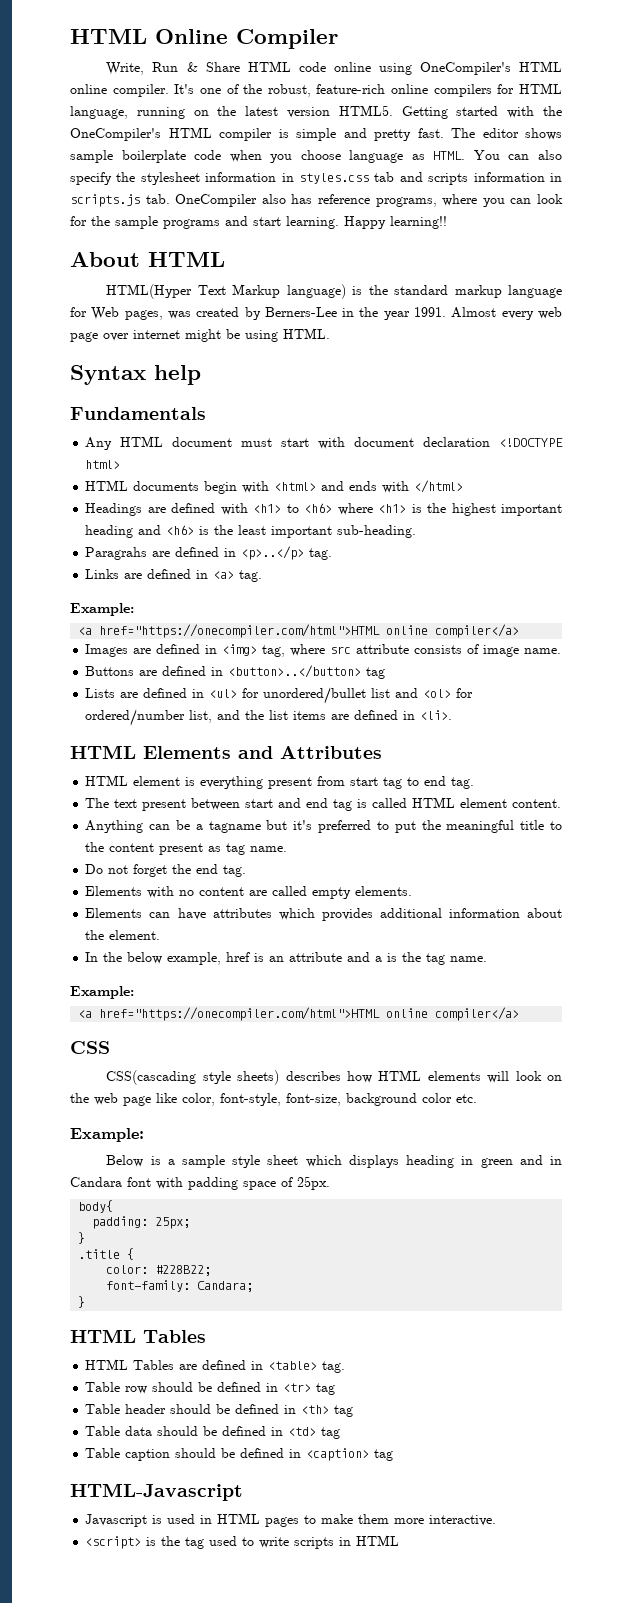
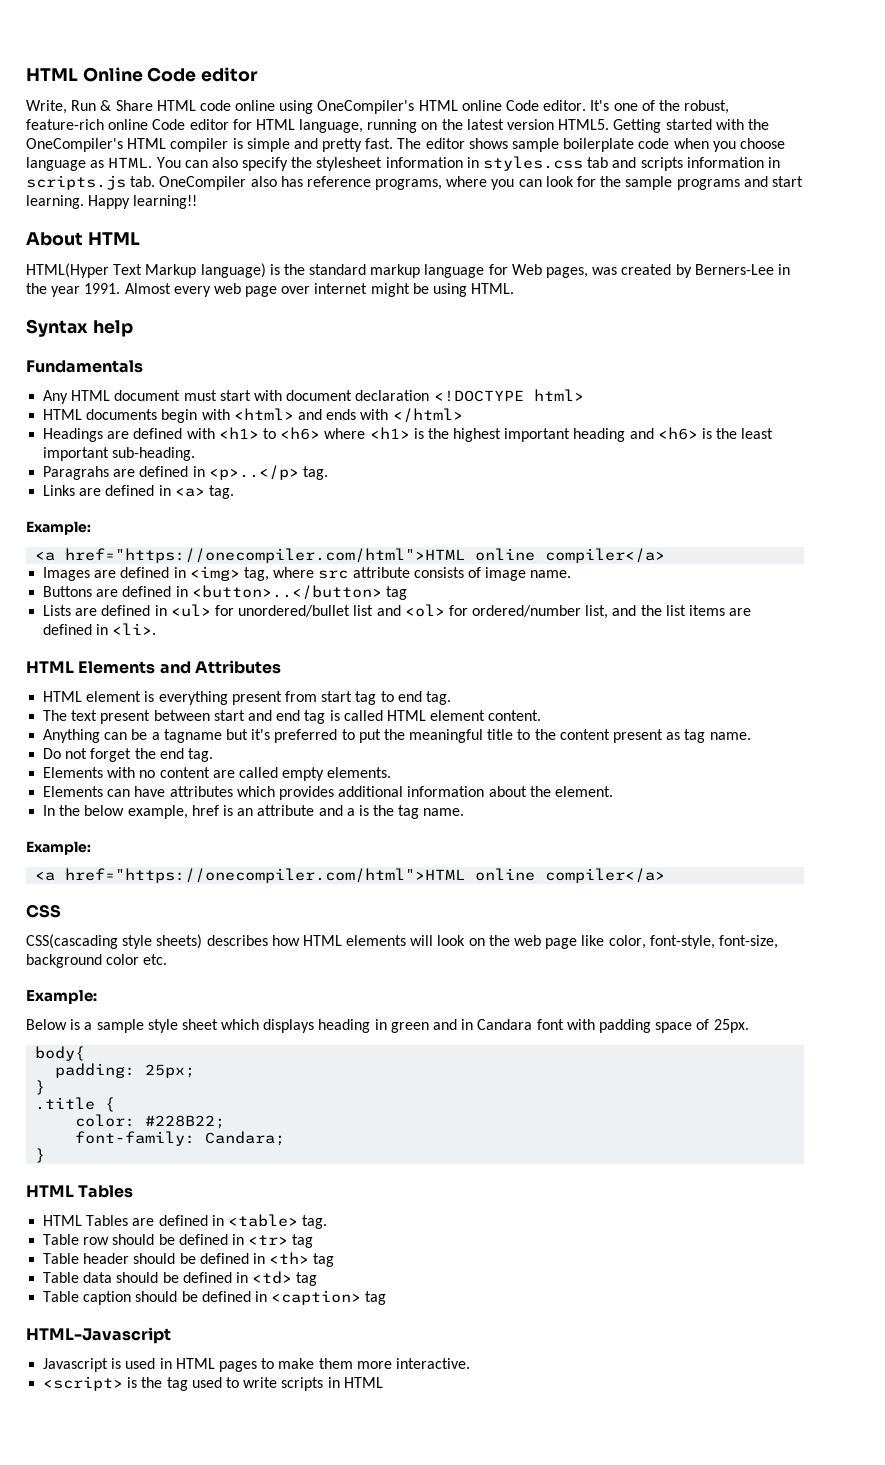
[236,29,338,49] Compiler -> [147,67,259,82] Code editor
[112,84,169,97] compiler. -> [506,100,587,111] Code editor.
[433,84,492,97] compilers -> [152,119,229,130] Code editor

